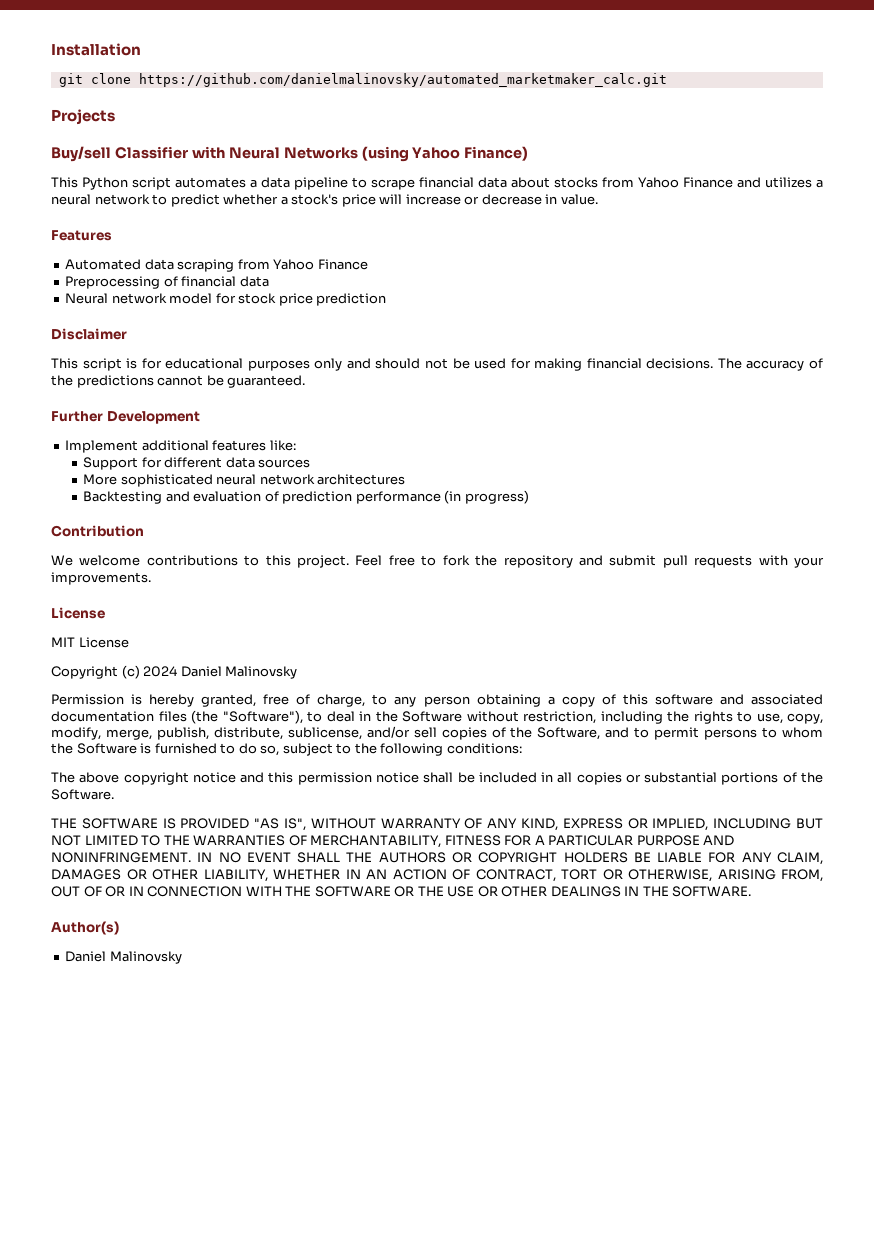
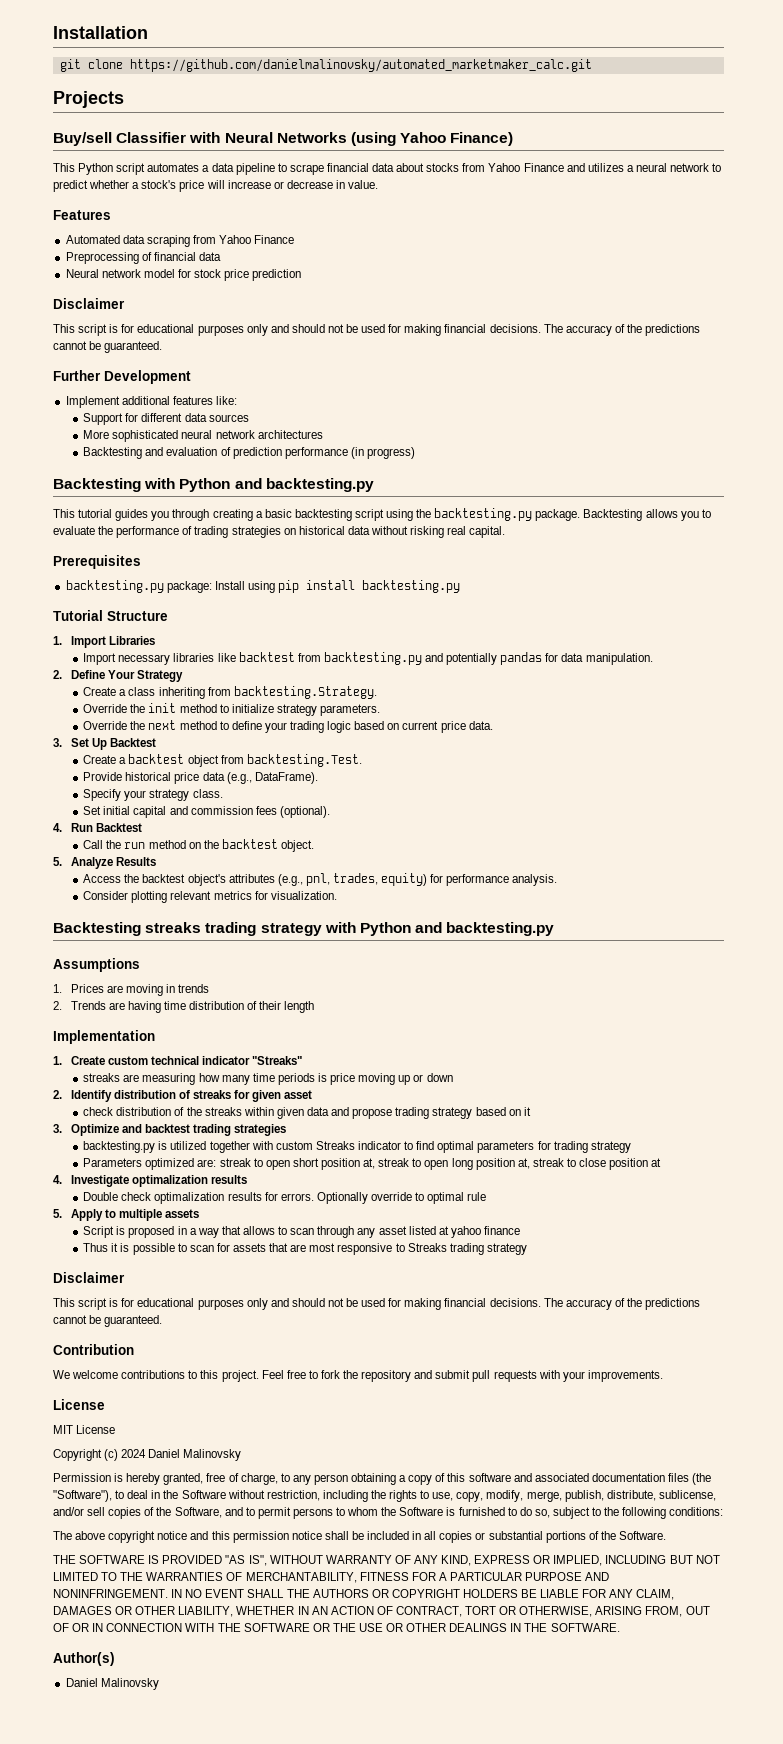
(529, 497) none -> [53,478,374,492] [53,508,711,521] [53,526,506,538] [53,555,141,569] [65,580,461,593] [53,610,168,621] [53,636,155,648] [83,652,653,665] [53,670,183,682] [83,686,377,699] [83,703,380,716] [83,720,493,733] [53,738,156,750] [83,754,362,767] [83,772,318,784] [83,789,223,801] [83,806,330,818] [53,823,142,832] [83,839,314,852] [53,857,156,869] [83,873,558,886] [83,891,337,903] [53,922,555,936] [53,958,140,972] [53,984,210,996] [53,1001,315,1013] [53,1030,155,1044] [53,1056,303,1065] [83,1073,453,1085] [53,1090,313,1102] [83,1107,531,1119] [53,1124,287,1136] [83,1141,631,1153] [83,1158,662,1170] [53,1175,247,1187] [83,1192,487,1204] [53,1209,199,1221] [83,1226,520,1238] [83,1243,527,1255] [53,1272,125,1283] [53,1298,701,1310] [53,1315,163,1327] // Backtesting with Python and backtesting.py // This tutorial guides you through creating a basic backtesting script using the backtesting.py package. Backtesting allows you to evaluate the performance of trading strategies on historical data without risking real capital. // Prerequisites // backtesting.py package: Install using pip install backtesting.py // Tutorial Structure // 1. Import Libraries // Import necessary libraries like backtest from backtesting.py and potentially pandas for data manipulation. // 2. Define Your Strategy // Create a class inheriting from backtesting.Strategy. // Override the init method to initialize strategy parameters. // Override the next method to define your trading logic based on current price data. // 3. Set Up Backtest // Create a backtest object from backtesting.Test. // Provide historical price data (e.g., DataFrame). // Specify your strategy class. // Set initial capital and commission fees (optional). // 4. Run Backtest // Call the run method on the backtest object. // 5. Analyze Results // Access the backtest object's attributes (e.g., pnl, trades, equity) for performance analysis. // Consider plotting relevant metrics for visualization. // Backtesting streaks trading strategy with Python and backtesting.py // Assumptions // 1. Prices are moving in trends // 2. Trends are having time distribution of their length // Implementation // 1. Create custom technical indicator "Streaks" // streaks are measuring how many time periods is price moving up or down // 2. Identify distribution of streaks for given asset // check distribution of the streaks within given data and propose trading strategy based on it // 3. Optimize and backtest trading strategies // backtesting.py is utilized together with custom Streaks indicator to find optimal parameters for trading strategy // Parameters optimized are: streak to open short position at, streak to open long position at, streak to close position at // 4. Investigate optimalization results // Double check optimalization results for errors. Optionally override to optimal rule // 5. Apply to multiple assets // Script is proposed in a way that allows to scan through any asset listed at yahoo finance // Thus it is possible to scan for assets that are most responsive to Streaks trading strategy // Disclaimer // This script is for educational purposes only and should not be used for making financial decisions. The accuracy of the predictions cannot be guaranteed.

